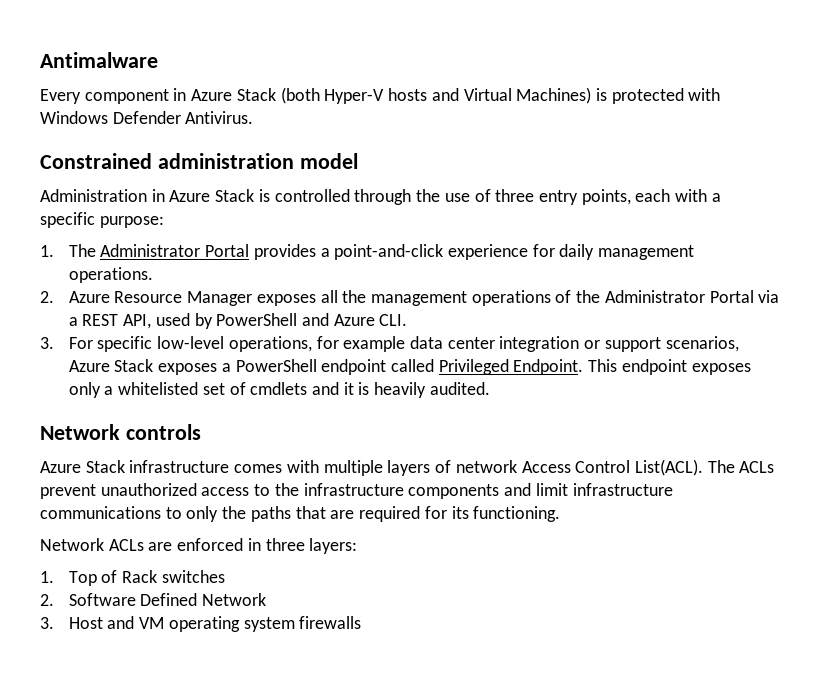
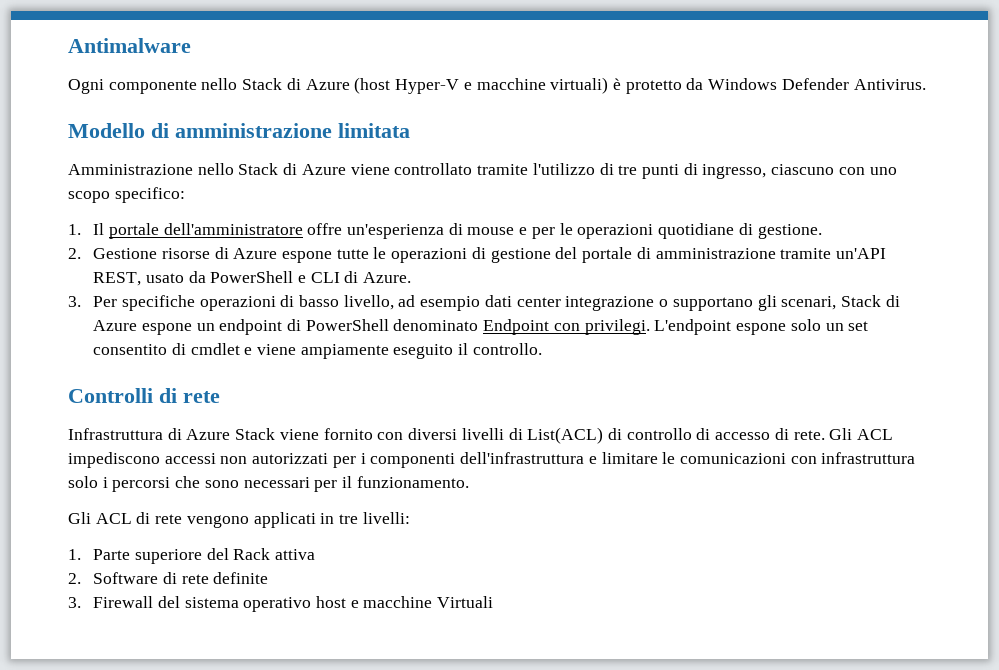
[40,87,721,104] [40,111,254,124] [40,153,358,169] [40,189,721,205] [40,212,164,228] [40,244,695,260] [68,267,153,283] [40,290,780,306] [68,313,408,329] [40,336,739,352] [68,359,751,375] [68,382,490,398] [40,424,201,440] [40,459,775,476] [40,483,673,499] [40,506,561,522] [40,538,358,554] [40,570,225,586] [40,593,267,606] [40,616,362,632] Every component in Azure Stack (both Hyper-V hosts and Virtual Machines) is protected with Windows Defender Antivirus. // Constrained administration model // Administration in Azure Stack is controlled through the use of three entry points, each with a specific purpose: // 1. The Administrator Portal provides a point-and-click experience for daily management operations. // 2. Azure Resource Manager exposes all the management operations of the Administrator Portal via a REST API, used by PowerShell and Azure CLI. // 3. For specific low-level operations, for example data center integration or support scenarios, Azure Stack exposes a PowerShell endpoint called Privileged Endpoint. This endpoint exposes only a whitelisted set of cmdlets and it is heavily audited. // Network controls // Azure Stack infrastructure comes with multiple layers of network Access Control List(ACL). The ACLs prevent unauthorized access to the infrastructure components and limit infrastructure communications to only the paths that are required for its functioning. // Network ACLs are enforced in three layers: // 1. Top of Rack switches // 2. Software Defined Network // 3. Host and VM operating system firewalls -> [68,77,926,94] [68,123,410,138] [68,163,897,179] [68,187,185,203] [68,223,822,239] [68,247,886,263] [93,271,412,286] [68,295,900,311] [93,319,869,335] [93,343,542,359] [68,388,220,403] [68,427,894,444] [68,452,916,468] [68,476,469,492] [68,512,410,528] [68,548,315,564] [68,572,269,584] [68,596,494,612] Ogni componente nello Stack di Azure (host Hyper-V e macchine virtuali) è protetto da Windows Defender Antivirus. // Modello di amministrazione limitata // Amministrazione nello Stack di Azure viene controllato tramite l'utilizzo di tre punti di ingresso, ciascuno con uno scopo specifico: // 1. Il portale dell'amministratore offre un'esperienza di mouse e per le operazioni quotidiane di gestione. // 2. Gestione risorse di Azure espone tutte le operazioni di gestione del portale di amministrazione tramite un'API REST, usato da PowerShell e CLI di Azure. // 3. Per specifiche operazioni di basso livello, ad esempio dati center integrazione o supportano gli scenari, Stack di Azure espone un endpoint di PowerShell denominato Endpoint con privilegi. L'endpoint espone solo un set consentito di cmdlet e viene ampiamente eseguito il controllo. // Controlli di rete // Infrastruttura di Azure Stack viene fornito con diversi livelli di List(ACL) di controllo di accesso di rete. Gli ACL impediscono accessi non autorizzati per i componenti dell'infrastruttura e limitare le comunicazioni con infrastruttura solo i percorsi che sono necessari per il funzionamento. // Gli ACL di rete vengono applicati in tre livelli: // 1. Parte superiore del Rack attiva // 2. Software di rete definite // 3. Firewall del sistema operativo host e macchine Virtuali

